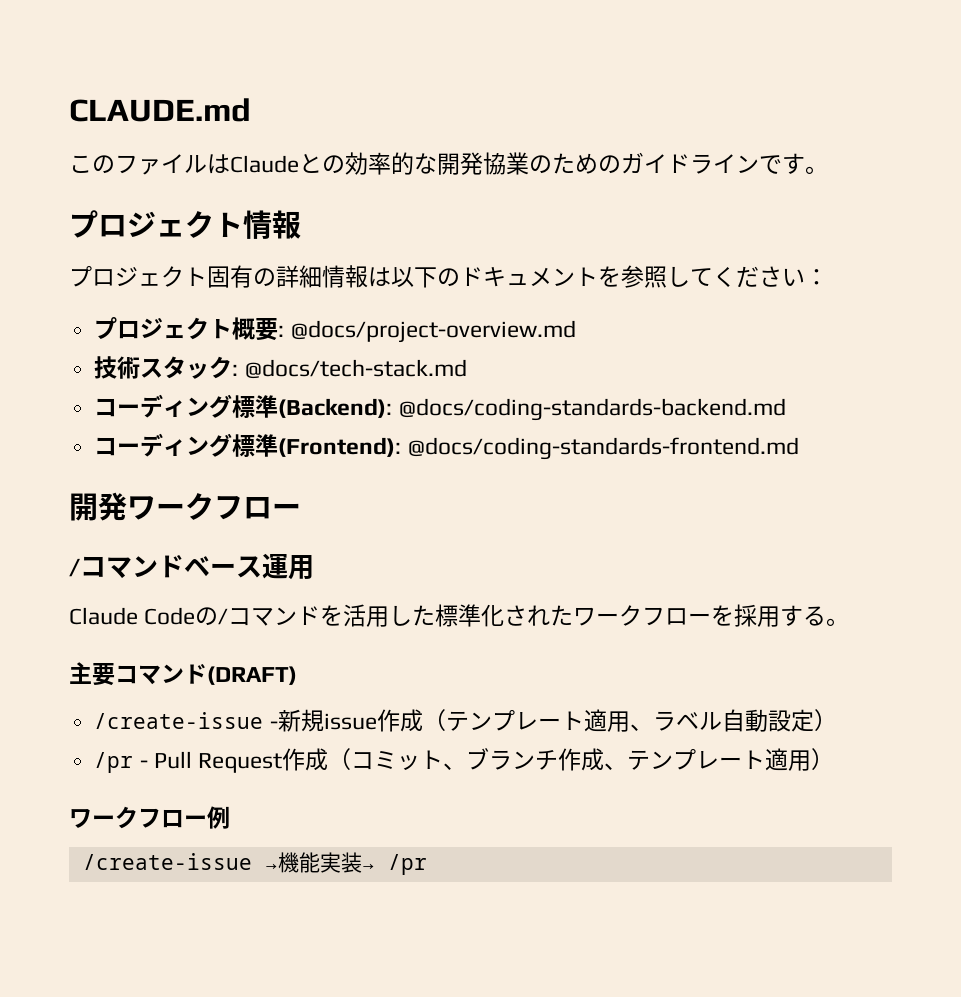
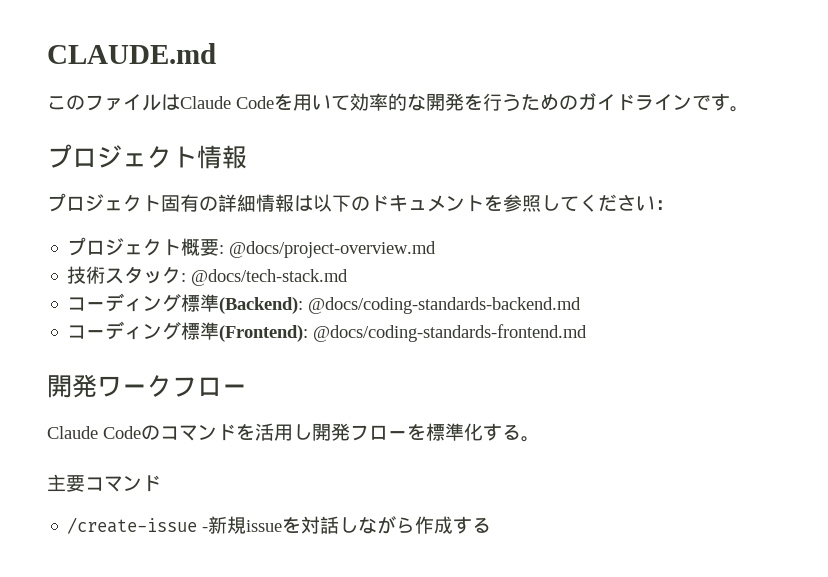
[299,153,345,174] との -> [236,94,350,111] Codeを用いて
[483,152,552,175] 協業の -> [464,93,521,111] を行う
[69,553,314,580] // /コマンドベース運用 -> (247, 389) none
[218,608,229,625] / -> (160, 432) none
[412,604,643,627] た標準化されたワーク -> [312,423,350,441] 開発
[734,604,781,627] 採用 -> [426,423,483,441] 標準化
[207,666,297,685] (DRAFT) -> (161, 483) none
[376,709,837,732] [94,748,834,773] [69,806,230,829] [82,852,427,875] 作成（テンプレート適用、ラベル自動設定） // /pr - Pull Request作成（コミット、ブランチ作成、テンプレート適用） // ワークフロー例 // /create-issue →機能実装→ /pr -> [282,516,492,534] を対話しながら作成する

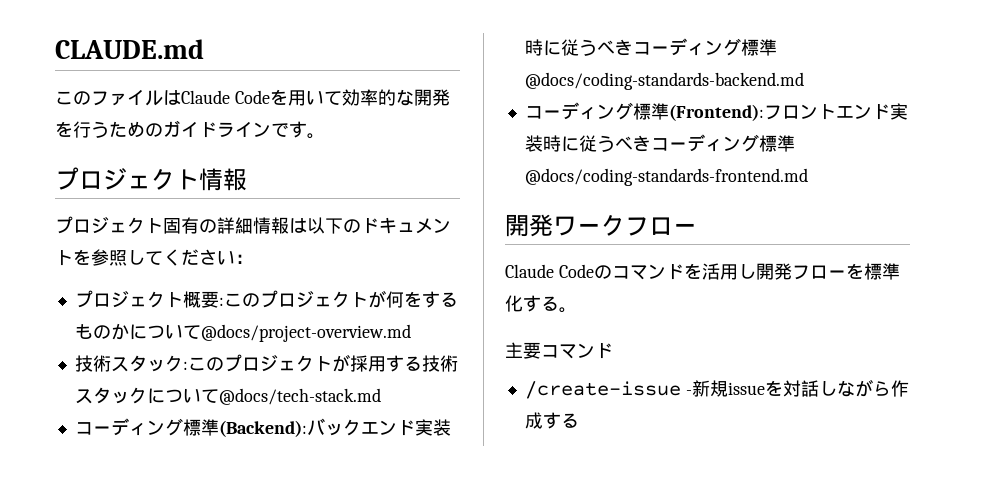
(225, 249) none -> [223,290,458,308] [74,323,201,340] このプロジェクトが何をするものかについて
(187, 277) none -> [187,354,458,372] [74,387,219,404] このプロジェクトが採用する技術スタックについて
(304, 305) none -> [306,418,451,436] [524,38,777,56] バックエンド実装時に従うべきコーディング標準
(309, 333) none -> [763,103,908,120] [524,134,795,152] フロントエンド実装時に従うべきコーディング標準

